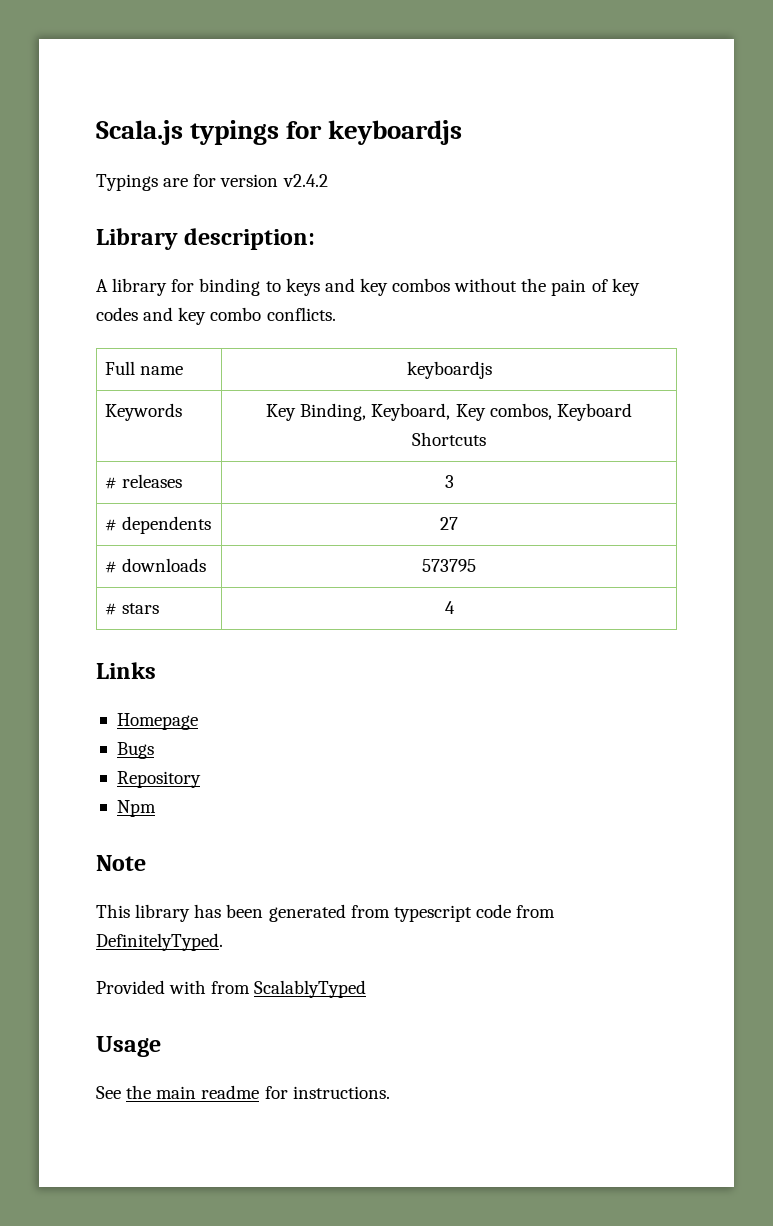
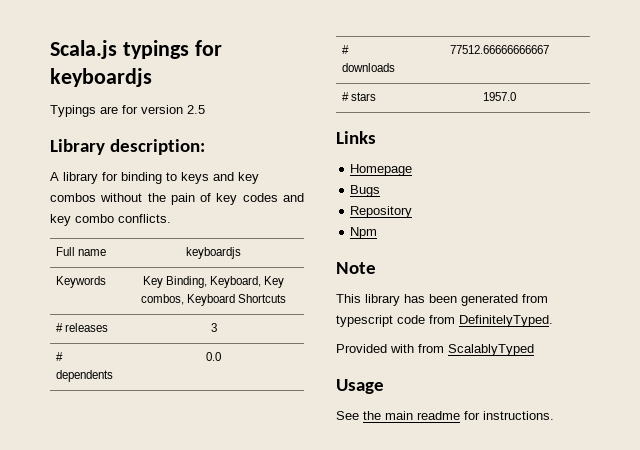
[282,174,328,187] v2.4.2 -> [187,105,205,114] 2.5
[440,517,459,530] 27 -> [206,352,221,361] 0.0
[422,559,477,572] 573795 -> [450,45,549,54] 77512.66666666667
[444,601,455,614] 4 -> [483,92,516,101] 1957.0

